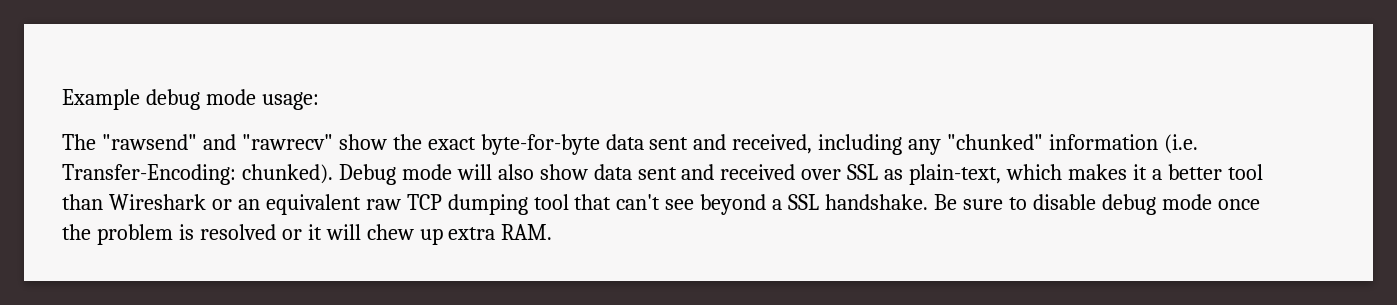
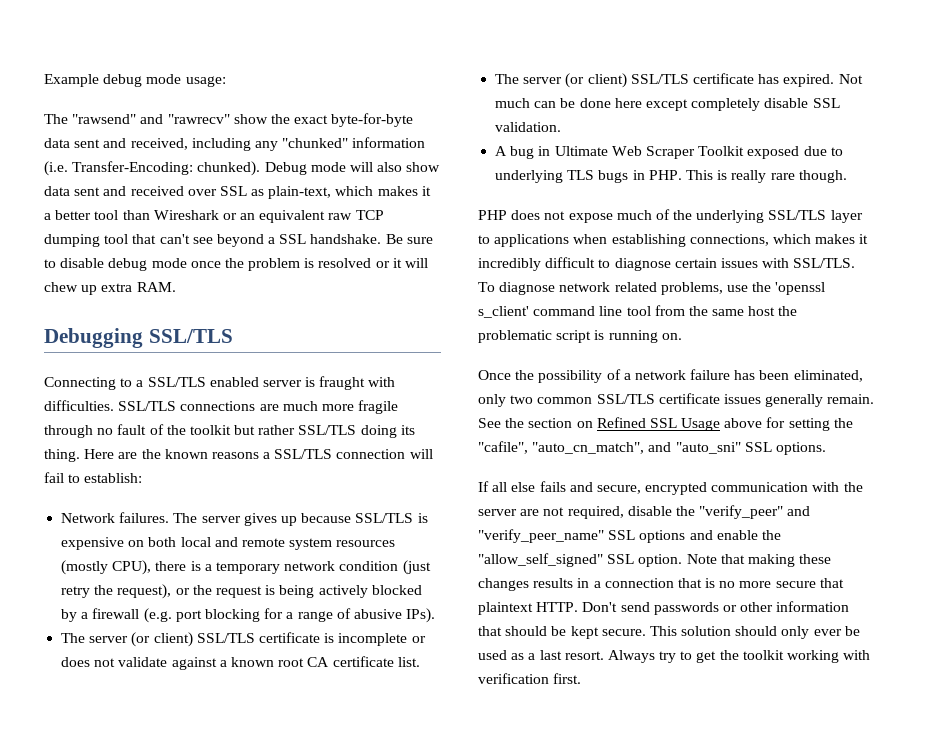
(553, 232) none -> [44,328,233,348] [44,376,396,390] [44,400,399,414] [44,424,415,438] [44,449,433,462] [44,472,143,483] [61,512,428,526] [61,537,396,550] [61,560,431,575] [61,584,422,599] [61,608,436,623] [61,632,426,647] [61,656,420,670] [495,73,863,88] [495,98,840,111] [495,122,562,132] [495,146,843,159] [495,170,847,183] [478,209,863,223] [478,234,869,247] [478,257,856,271] [478,282,826,295] [478,305,798,318] [478,330,682,343] [478,369,863,383] [478,393,875,407] [478,417,853,431] [478,441,826,455] [478,481,863,495] [478,505,811,519] [478,529,781,543] [478,553,832,567] [478,578,844,591] [478,601,850,615] [478,626,860,639] [478,650,871,663] [478,673,582,684] // Debugging SSL/TLS // Connecting to a SSL/TLS enabled server is fraught with difficulties. SSL/TLS connections are much more fragile through no fault of the toolkit but rather SSL/TLS doing its thing. Here are the known reasons a SSL/TLS connection will fail to establish: // Network failures. The server gives up because SSL/TLS is expensive on both local and remote system resources (mostly CPU), there is a temporary network condition (just retry the request), or the request is being actively blocked by a firewall (e.g. port blocking for a range of abusive IPs). // The server (or client) SSL/TLS certificate is incomplete or does not validate against a known root CA certificate list. // The server (or client) SSL/TLS certificate has expired. Not much can be done here except completely disable SSL validation. // A bug in Ultimate Web Scraper Toolkit exposed due to underlying TLS bugs in PHP. This is really rare though. // PHP does not expose much of the underlying SSL/TLS layer to applications when establishing connections, which makes it incredibly difficult to diagnose certain issues with SSL/TLS. To diagnose network related problems, use the 'openssl s_client' command line tool from the same host the problematic script is running on. // Once the possibility of a network failure has been eliminated, only two common SSL/TLS certificate issues generally remain. See the section on Refined SSL Usage above for setting the "cafile", "auto_cn_match", and "auto_sni" SSL options. // If all else fails and secure, encrypted communication with the server are not required, disable the "verify_peer" and "verify_peer_name" SSL options and enable the "allow_self_signed" SSL option. Note that making these changes results in a connection that is no more secure that plaintext HTTP. Don't send passwords or other information that should be kept secure. This solution should only ever be used as a last resort. Always try to get the toolkit working with verification first.

